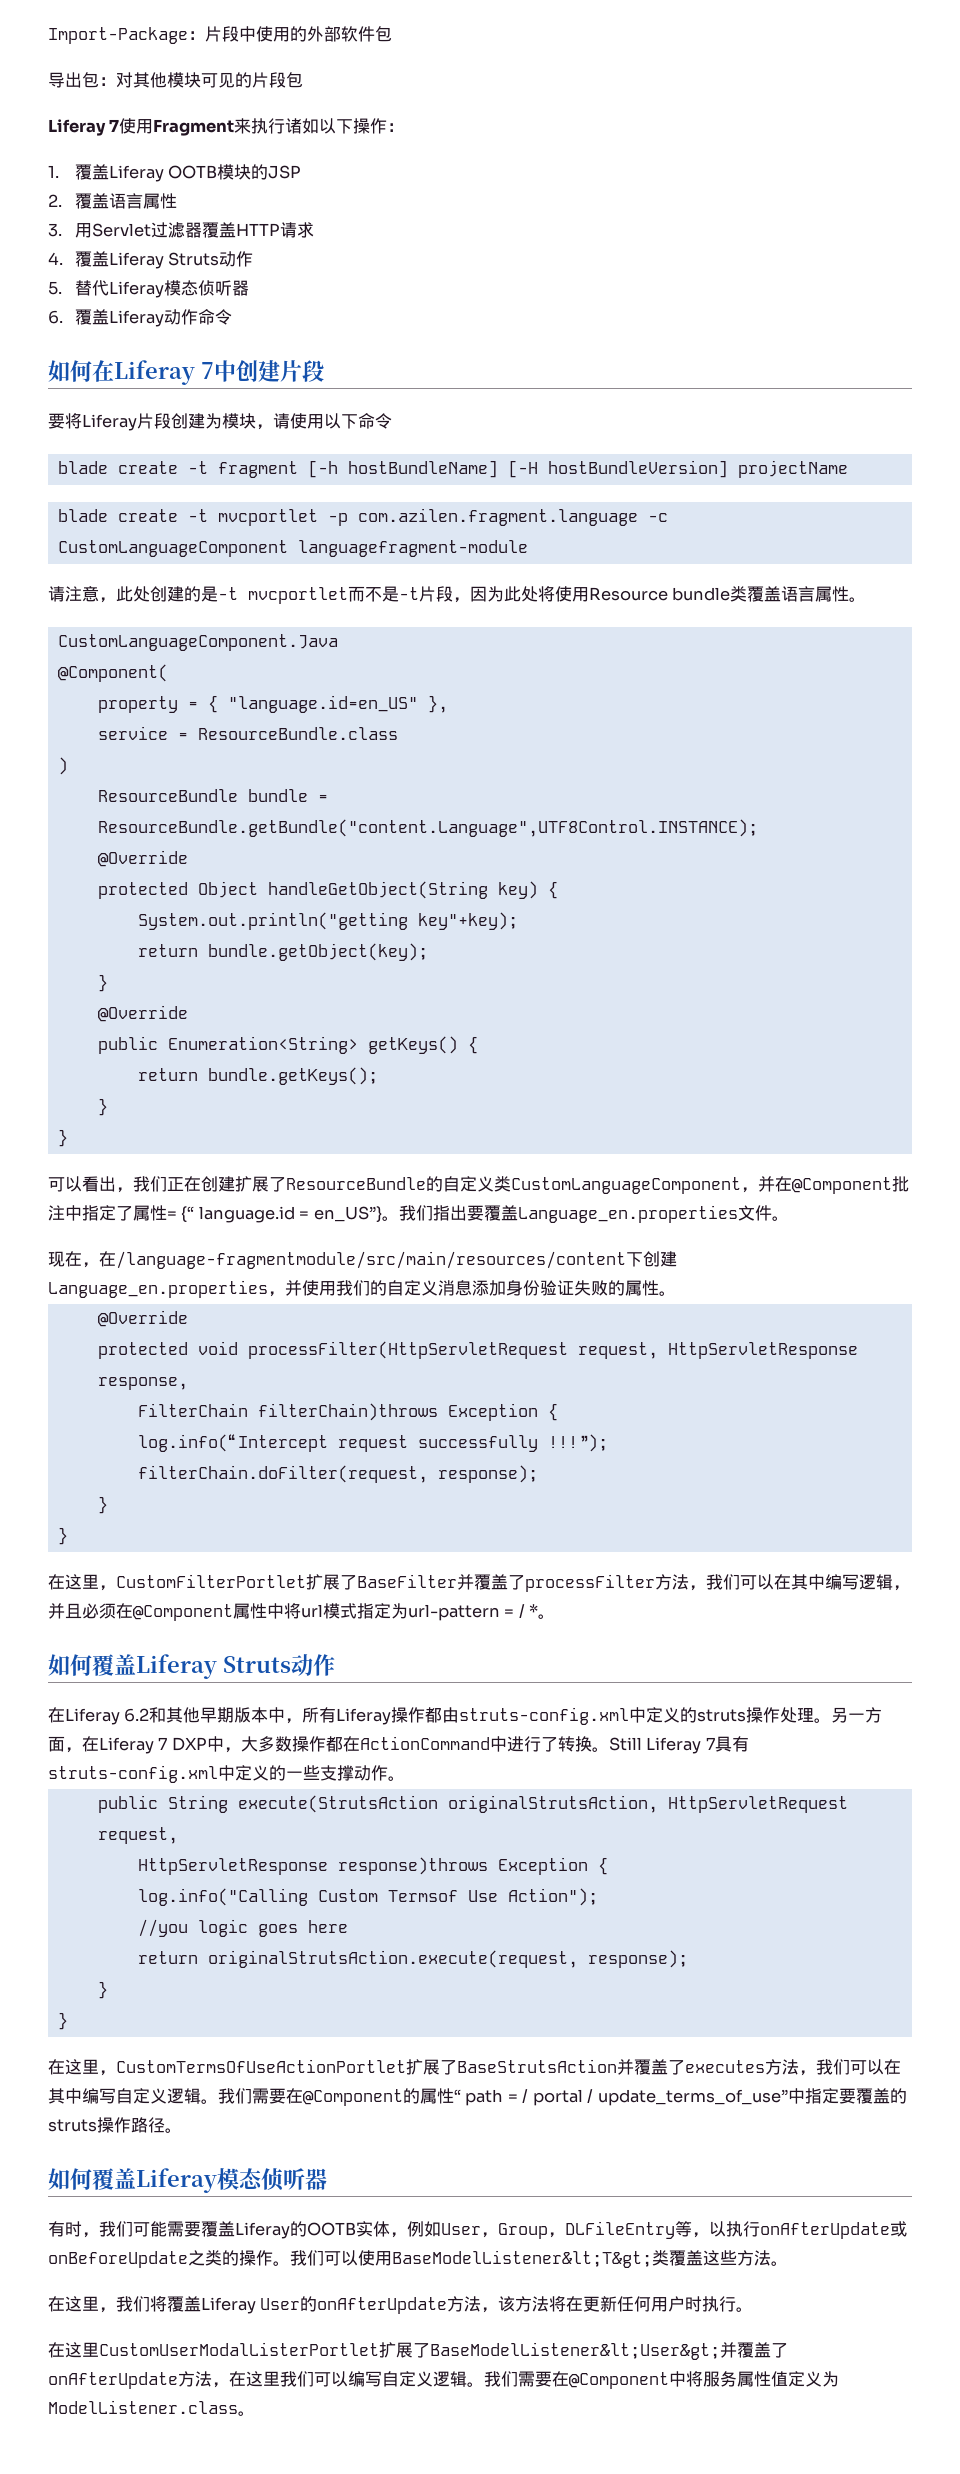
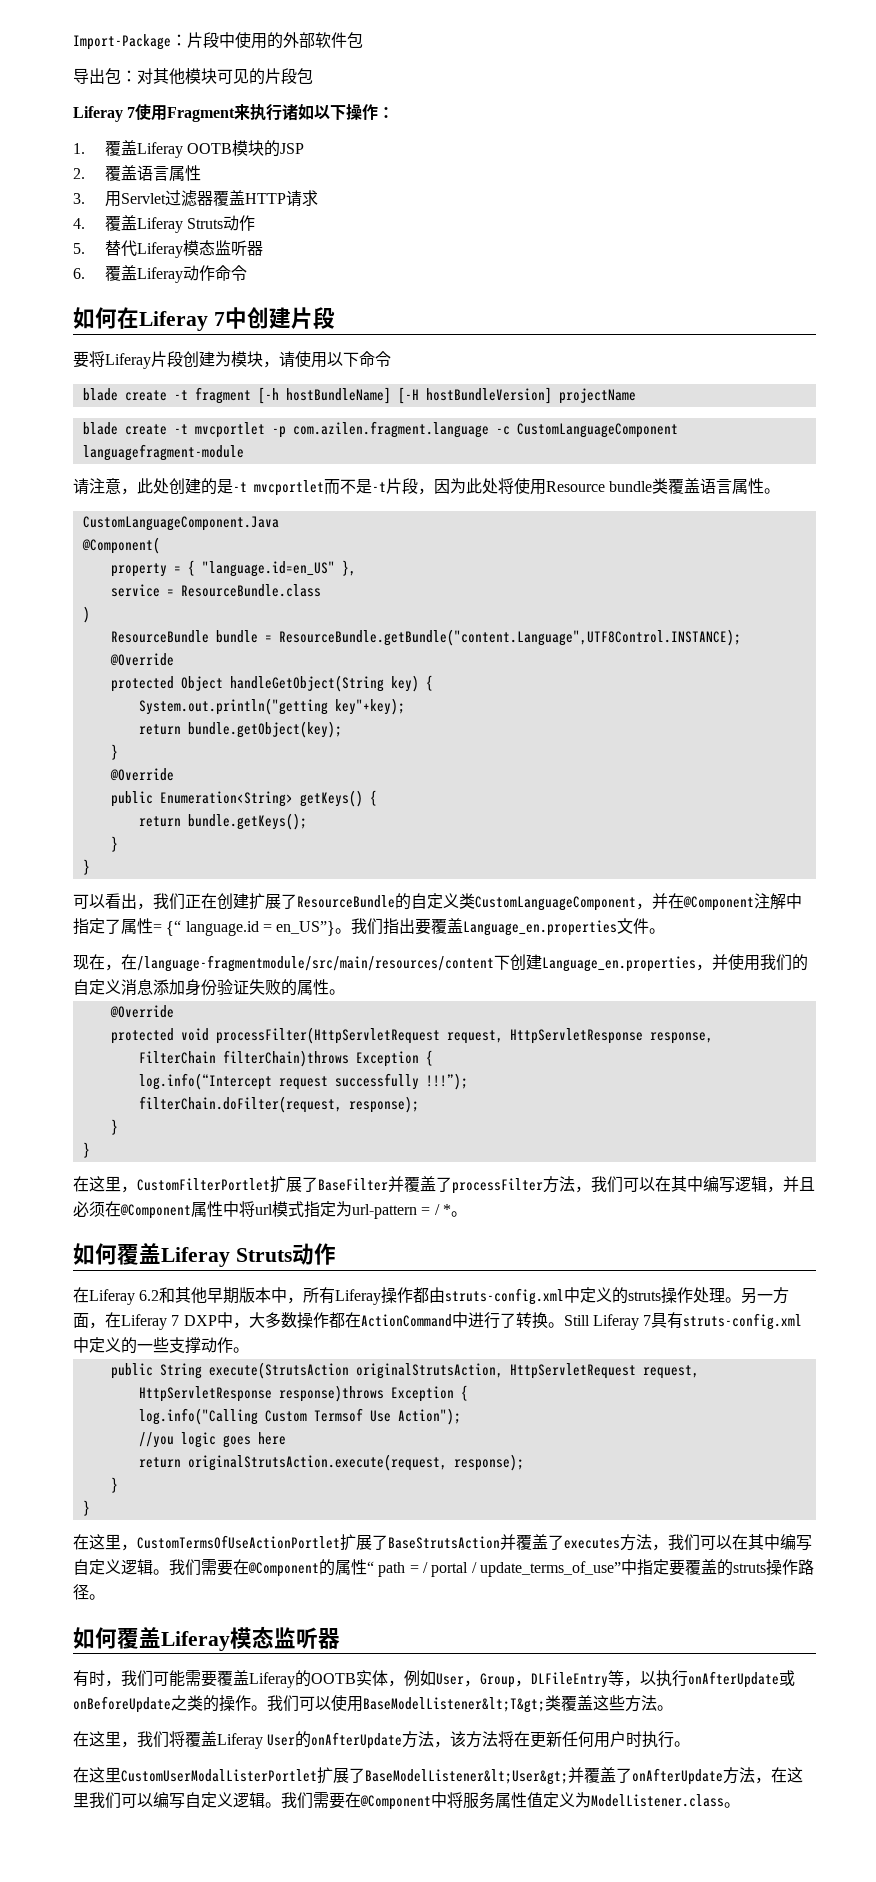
[197,280,215,296] 侦 -> [214,240,231,256] 监
[892,1176,909,1192] [48,1205,65,1221] 批注 -> [754,893,786,910] 注解
[261,2168,284,2191] 侦 -> [274,1627,296,1649] 监

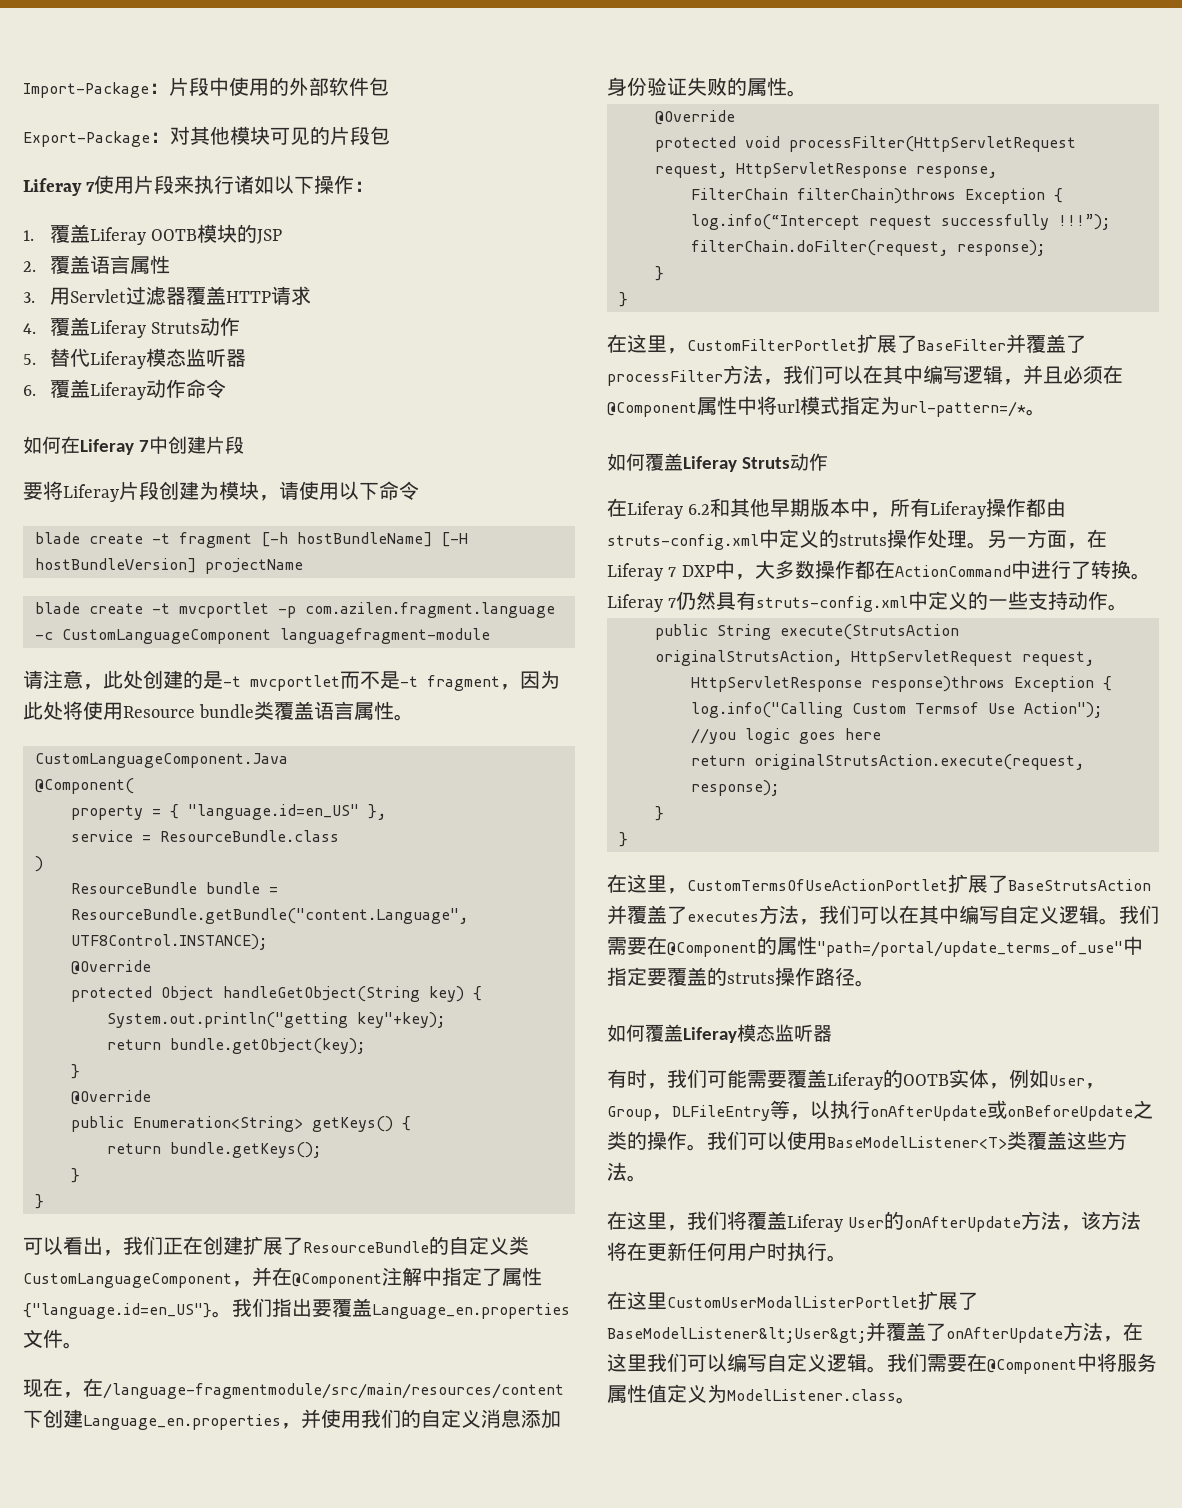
[73,68,121,84] 导出包 -> [23,131,150,147] Export-Package
[167,107,236,122] Fragment -> [134,175,175,194] 片段
[386,478,418,494] 片段 -> [427,675,500,691] fragment
[153,920,336,936] = {“ language.id = en_US”} -> [23,1303,212,1319] {"language.id=en_US"}
[352,1204,451,1219] url-pattern = / * -> [900,401,1026,417] url-pattern=/*
[563,1314,652,1330] Still Liferay 7 -> [607,591,717,612] Liferay 7仍然
[185,1337,201,1353] 撑 -> [1048,591,1069,610] 持
[367,1561,621,1577] “ path = / portal / update_terms_of_use” -> [817,941,1123,957] "path=/portal/update_terms_of_use"
[363,1697,545,1713] BaseModelListener&lt;T&gt; -> [827,1136,1007,1149] BaseModelListener<T>

